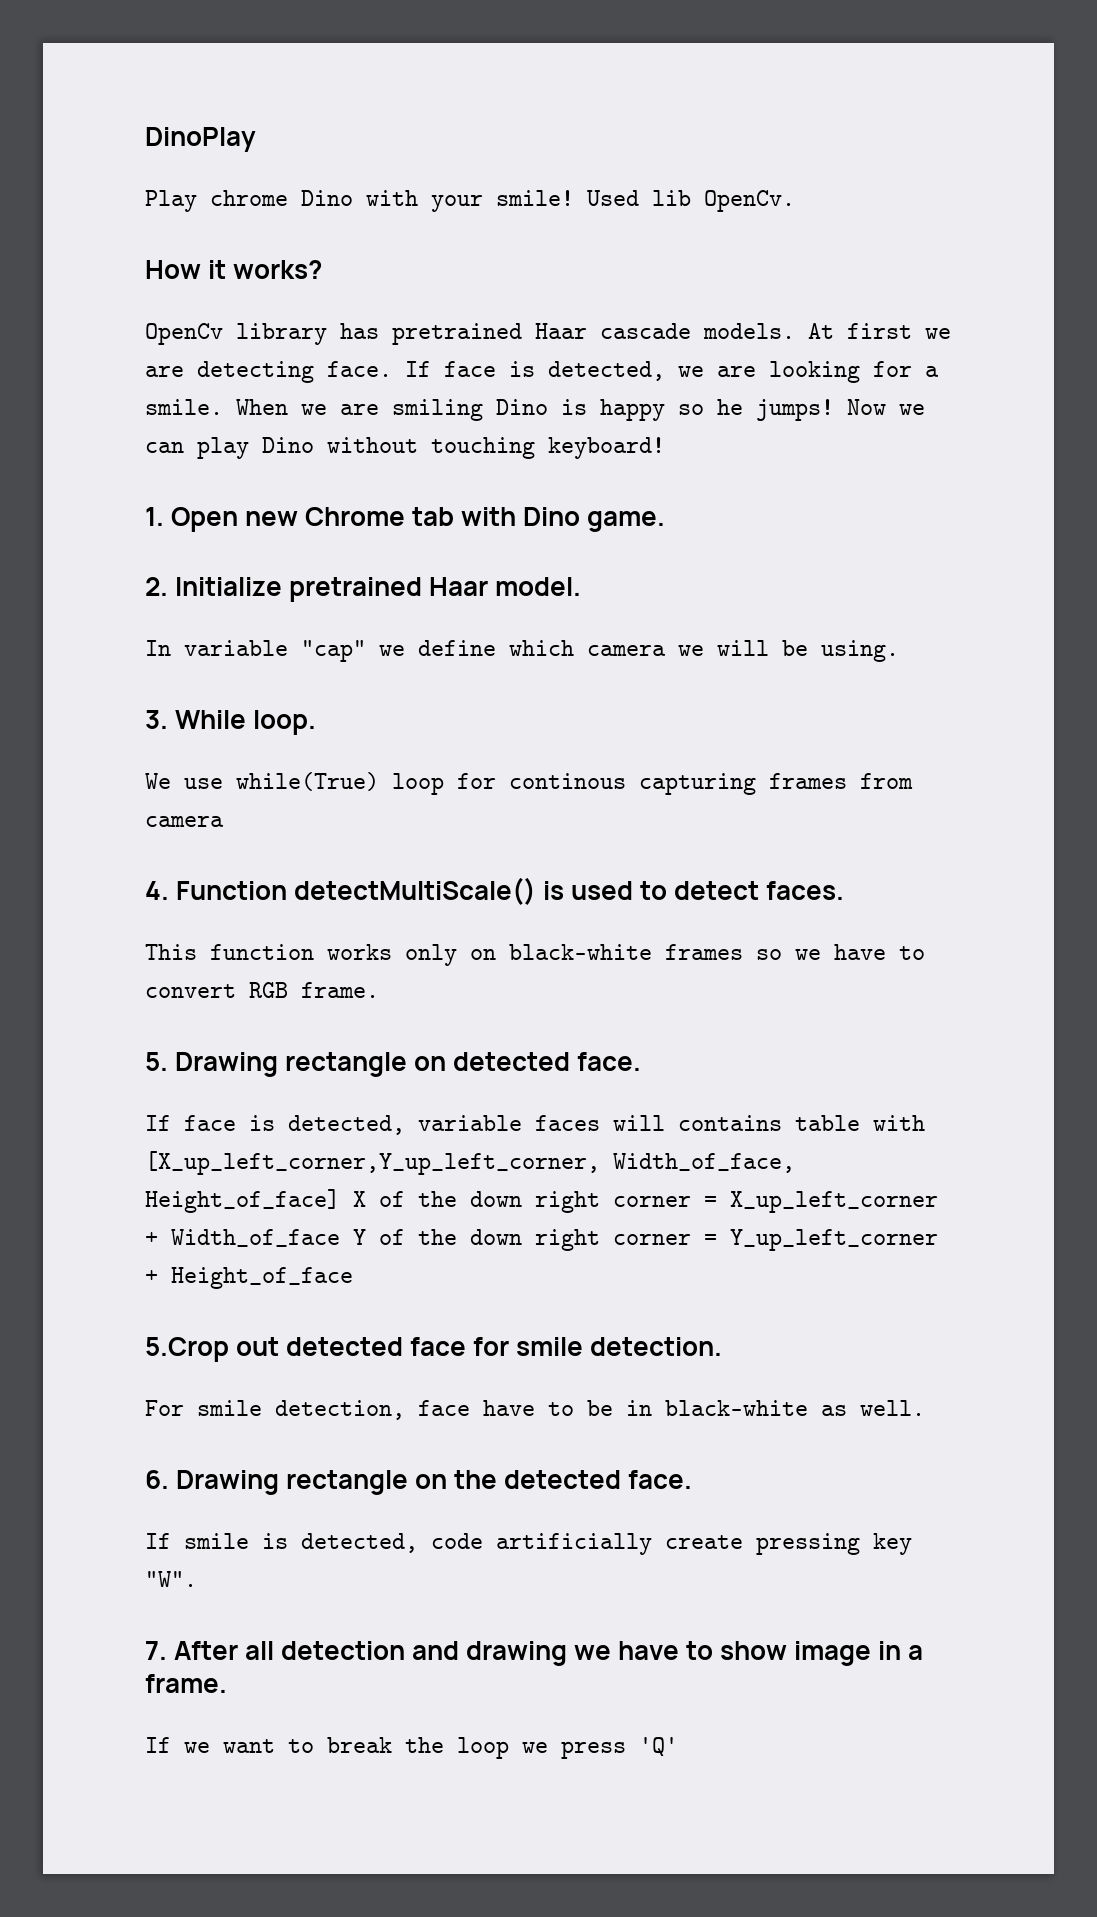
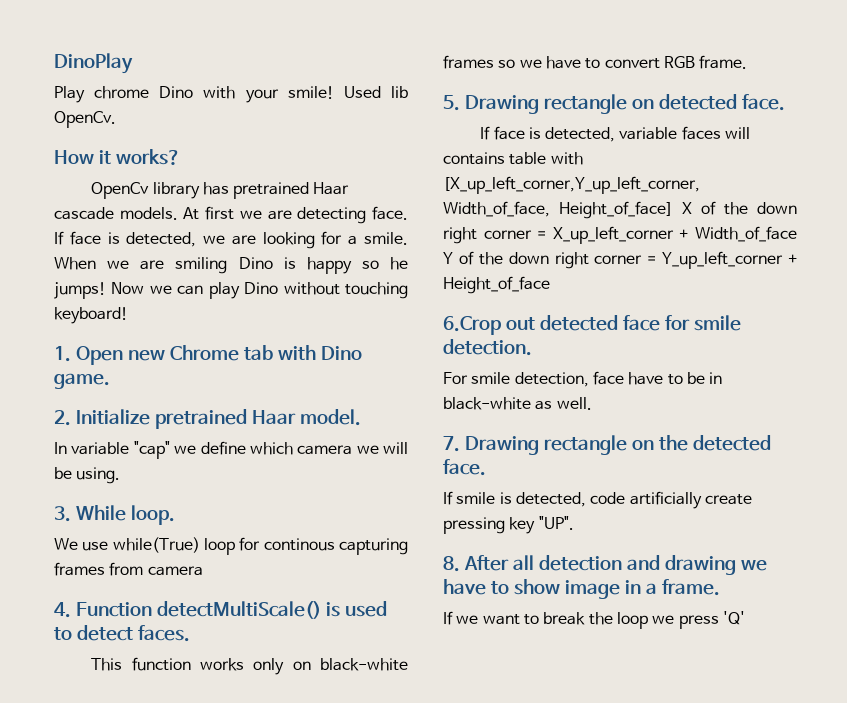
[145,1337,229,1362] 5.Crop -> [443,316,501,335] 6.Crop
[145,1470,169,1489] 6. -> [443,436,460,452] 7.
[145,1571,197,1587] [145,1641,167,1660] "W". // 7. -> [538,516,574,530] [443,556,460,572] "UP". // 8.

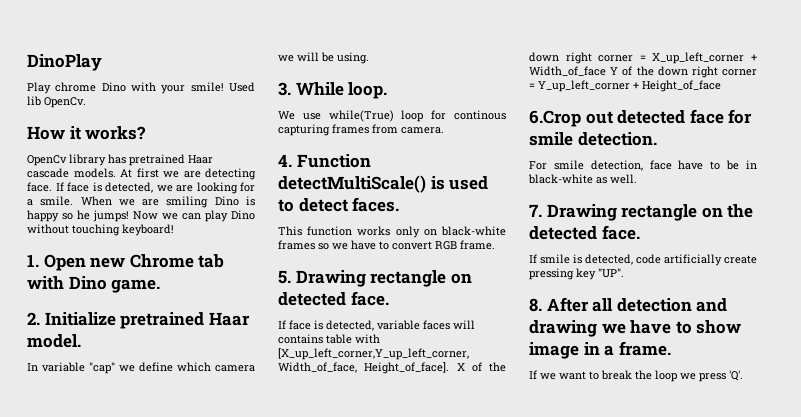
[147,566,203,576] camera -> [401,127,444,134] camera.
[559,201,673,219] Height_of_face] -> [364,362,450,374] Height_of_face].
[722,611,745,625] 'Q' -> [729,370,743,381] 'Q'.

